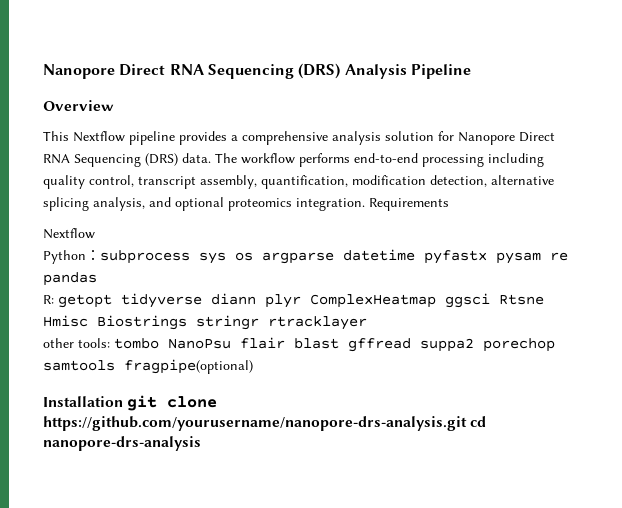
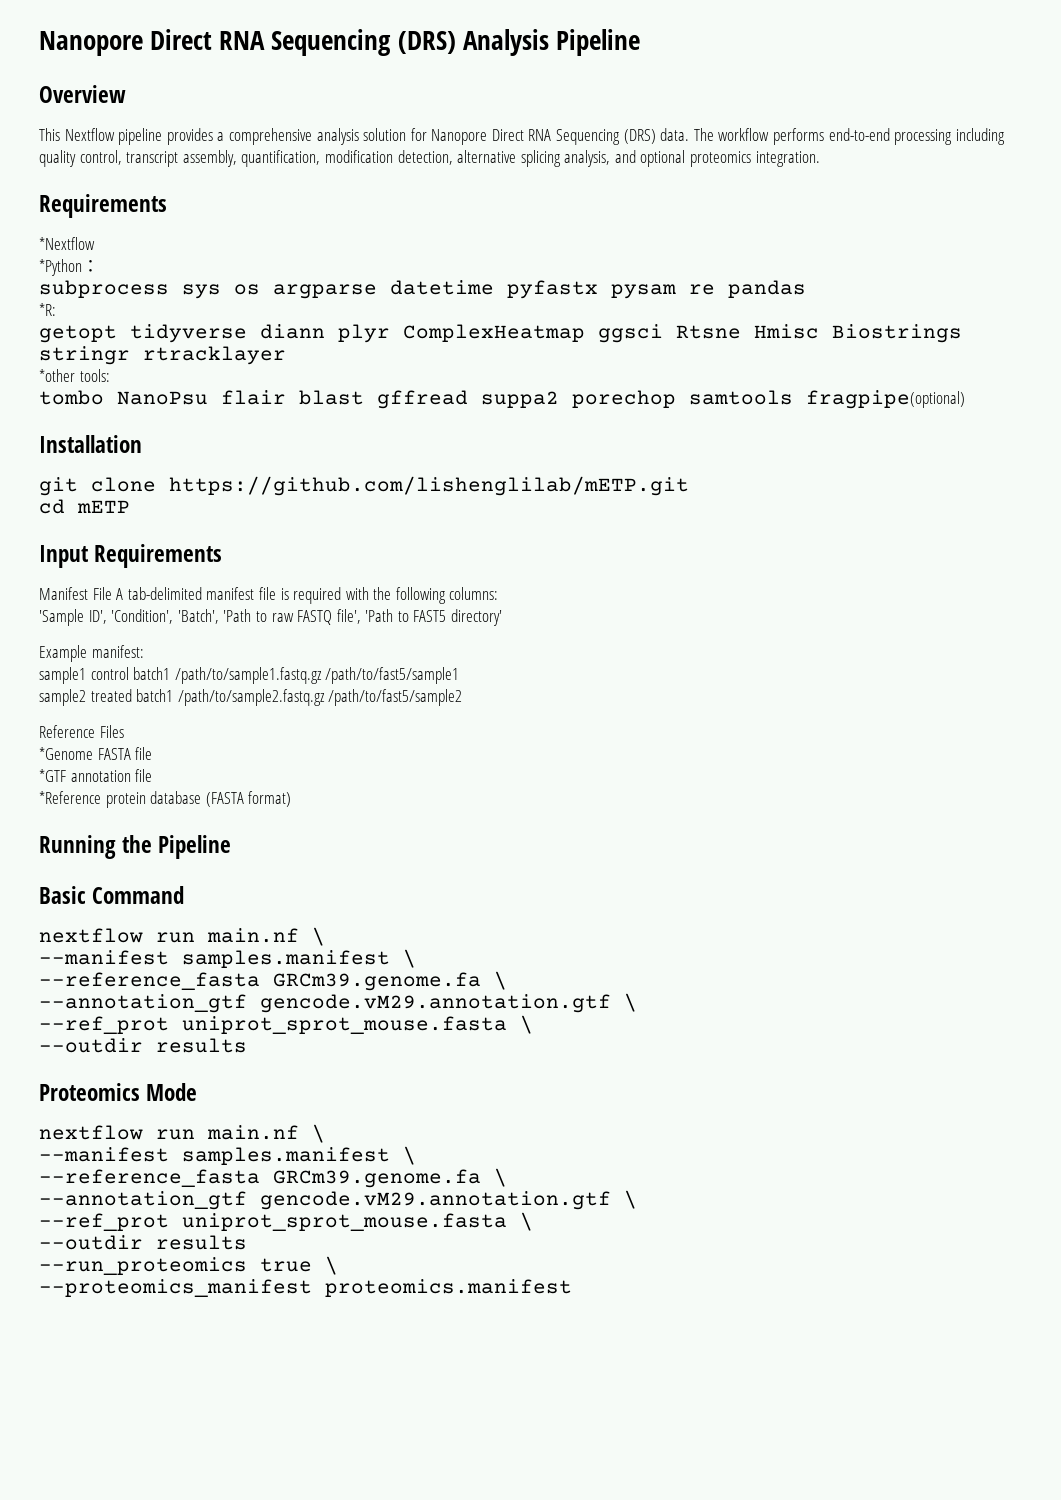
[369,198,449,211] [43,228,95,239] [43,250,86,264] Requirements // Nextflow // Python -> [39,194,167,218] [39,237,95,250] [39,259,82,276] // Requirements // *Nextflow // *Python
(100, 255) none -> (99, 266) //
[43,295,54,304] R: -> [39,303,56,316] *R: //
[43,338,74,348] other -> [39,369,75,382] *other
(110, 343) none -> (110, 375) //
(123, 401) none -> (142, 444) //
[43,416,487,431] [43,436,201,451] https://github.com/yourusername/nanopore-drs-analysis.git cd nanopore-drs-analysis -> [169,476,689,496] [39,499,130,514] [39,544,223,568] [39,587,499,604] [39,609,503,626] [39,645,144,662] [39,667,460,684] [39,689,463,706] [39,725,124,738] [39,747,153,760] [39,769,153,782] [39,791,292,808] [39,835,232,859] [39,886,185,904] [39,927,325,946] [39,949,416,968] [39,971,507,991] [39,993,637,1013] [39,1015,533,1034] [39,1038,247,1053] [39,1083,198,1101] [39,1124,325,1143] [39,1146,416,1165] [39,1168,507,1188] [39,1190,637,1210] [39,1212,533,1231] [39,1235,247,1250] [39,1256,338,1275] [39,1279,572,1297] https://github.com/lishenglilab/mETP.git // cd mETP // Input Requirements // Manifest File A tab-delimited manifest file is required with the following columns: // 'Sample ID', 'Condition', 'Batch', 'Path to raw FASTQ file', 'Path to FAST5 directory' // Example manifest: // sample1 control batch1 /path/to/sample1.fastq.gz /path/to/fast5/sample1 // sample2 treated batch1 /path/to/sample2.fastq.gz /path/to/fast5/sample2 // Reference Files // *Genome FASTA file // *GTF annotation file // *Reference protein database (FASTA format) // Running the Pipeline // Basic Command // nextflow run main.nf \ // --manifest samples.manifest \ // --reference_fasta GRCm39.genome.fa \ // --annotation_gtf gencode.vM29.annotation.gtf \ // --ref_prot uniprot_sprot_mouse.fasta \ // --outdir results // Proteomics Mode // nextflow run main.nf \ // --manifest samples.manifest \ // --reference_fasta GRCm39.genome.fa \ // --annotation_gtf gencode.vM29.annotation.gtf \ // --ref_prot uniprot_sprot_mouse.fasta \ // --outdir results // --run_proteomics true \ // --proteomics_manifest proteomics.manifest

